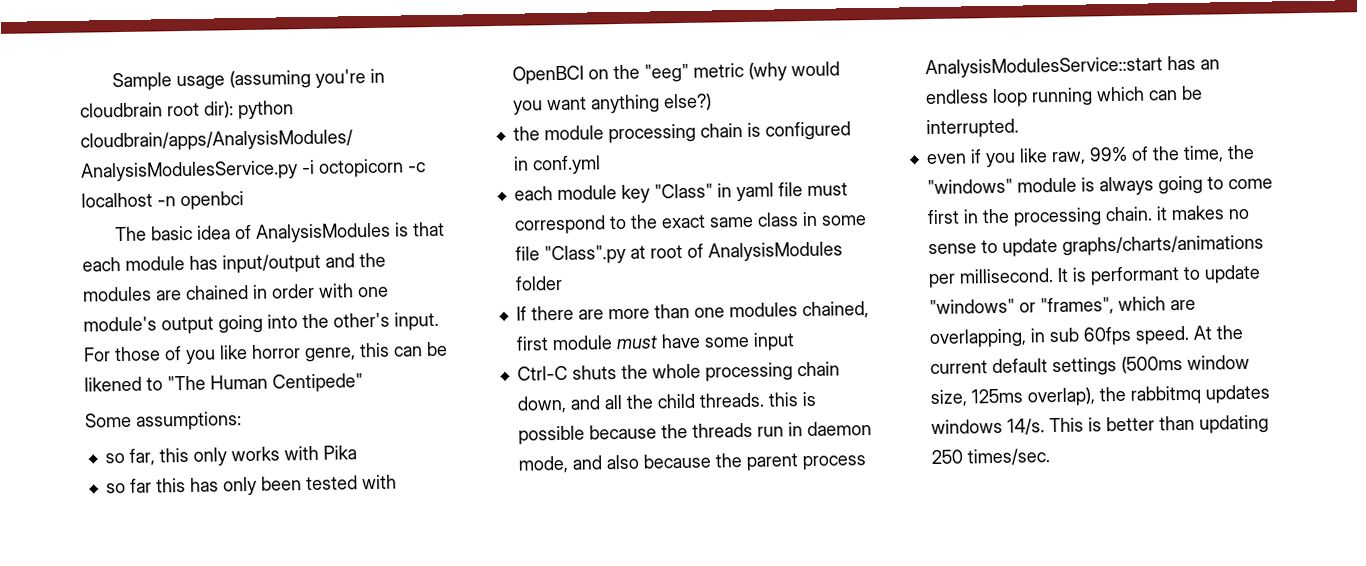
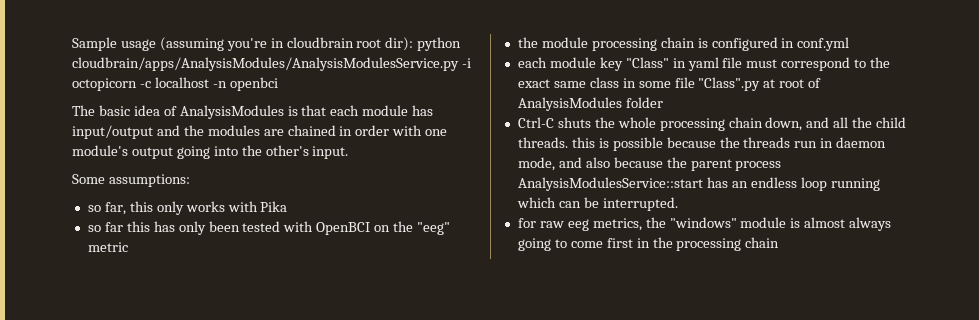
[83,341,448,364] [84,373,363,393] For those of you like horror genre, this can be likened to "The Human Centipede" -> (349, 152) none
[747,61,840,81] [512,93,712,115] (why would you want anything else?) -> (128, 247) none
[515,301,869,321] [515,332,795,351] // If there are more than one modules chained, first module must have some input -> (663, 102) none
[925,145,1224,168] even if you like raw, 99% of the time, -> [517,218,642,231] for raw eeg metrics,
(1095, 184) none -> [804,217,846,228] almost
[1104,205,1250,222] [927,234,1264,257] [927,264,1261,289] [928,296,1196,316] [928,325,1243,349] [929,354,1250,377] [929,384,1270,408] [930,414,1269,435] [930,448,1050,466] chain. it makes no sense to update graphs/charts/animations per millisecond. It is performant to update "windows" or "frames", which are overlapping, in sub 60fps speed. At the current default settings (500ms window size, 125ms overlap), the rabbitmq updates windows 14/s. This is better than updating 250 times/sec. -> [745,237,780,248] chain

